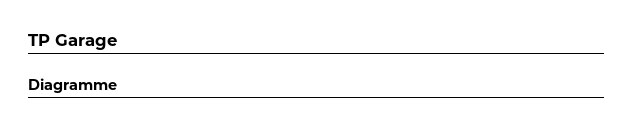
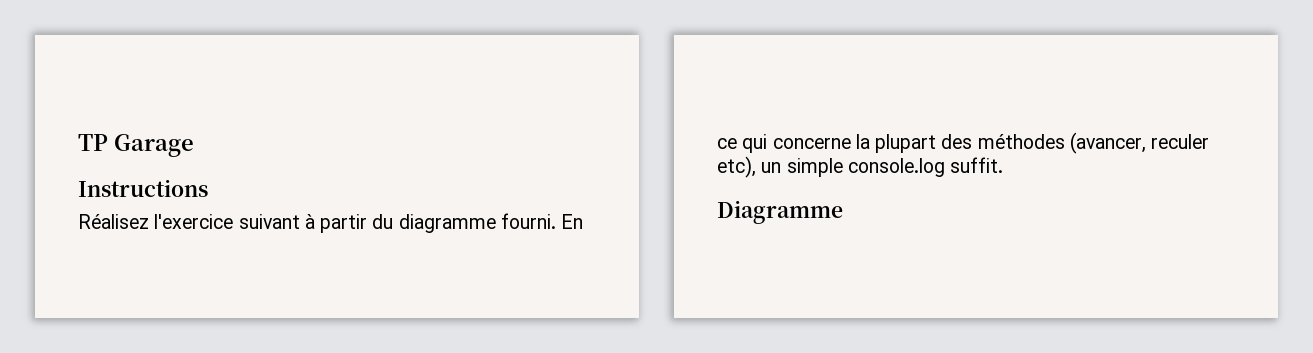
(117, 42) none -> [78,179,208,197] [78,213,584,233] [717,132,1210,154] [717,156,1004,178] // Instructions // Réalisez l'exercice suivant à partir du diagramme fourni. En ce qui concerne la plupart des méthodes (avancer, reculer etc), un simple console.log suffit.

